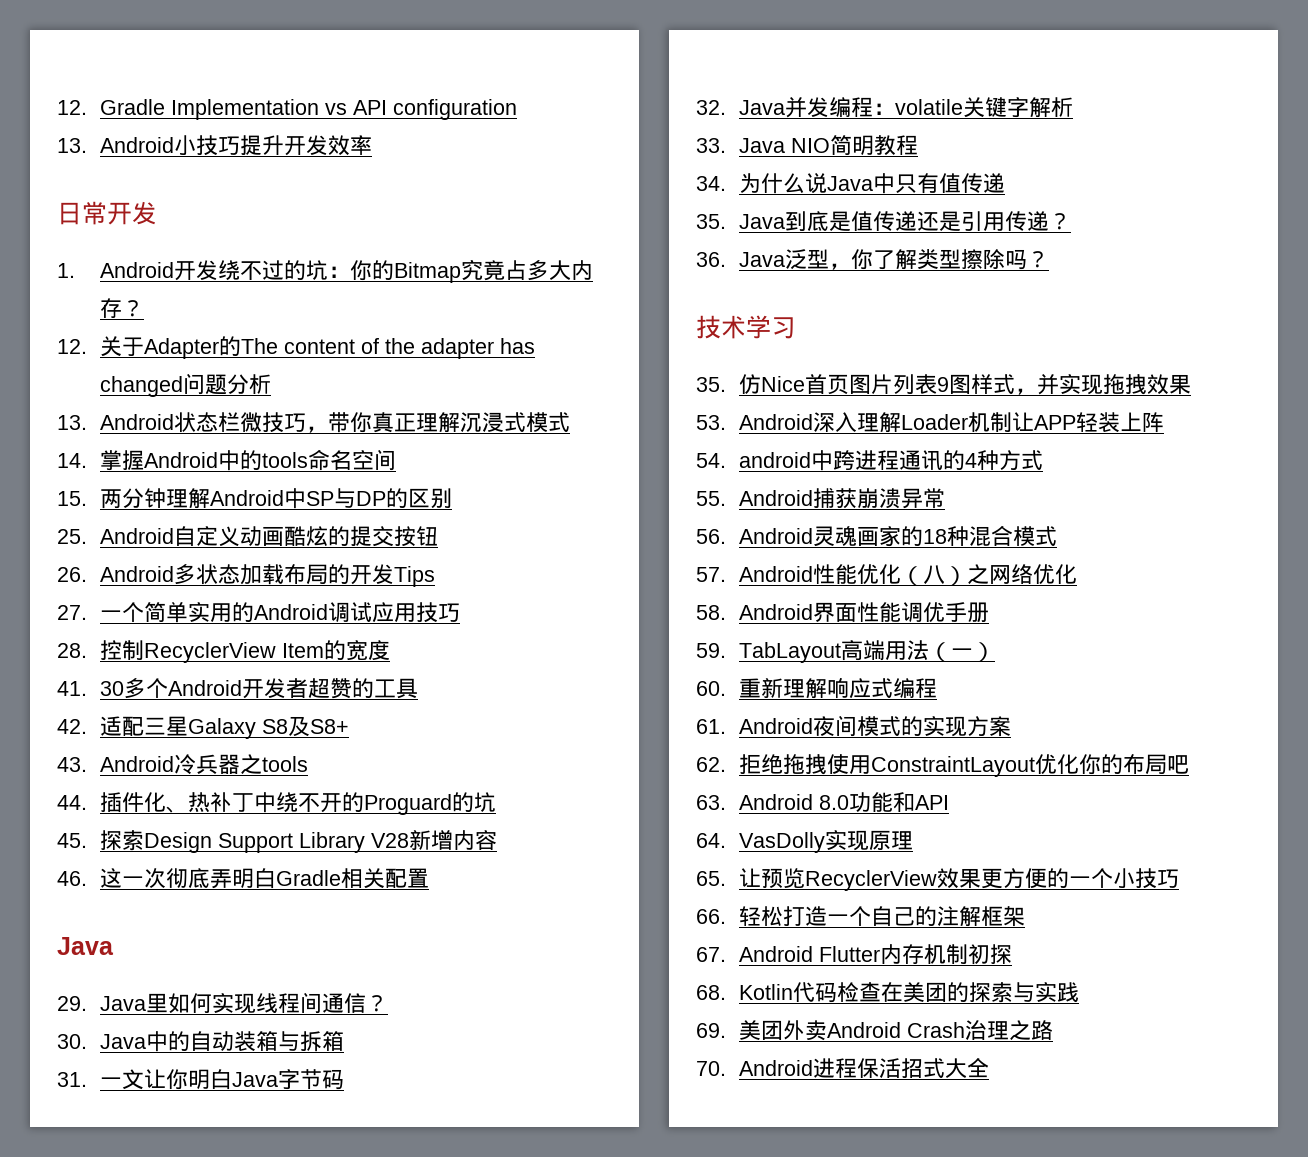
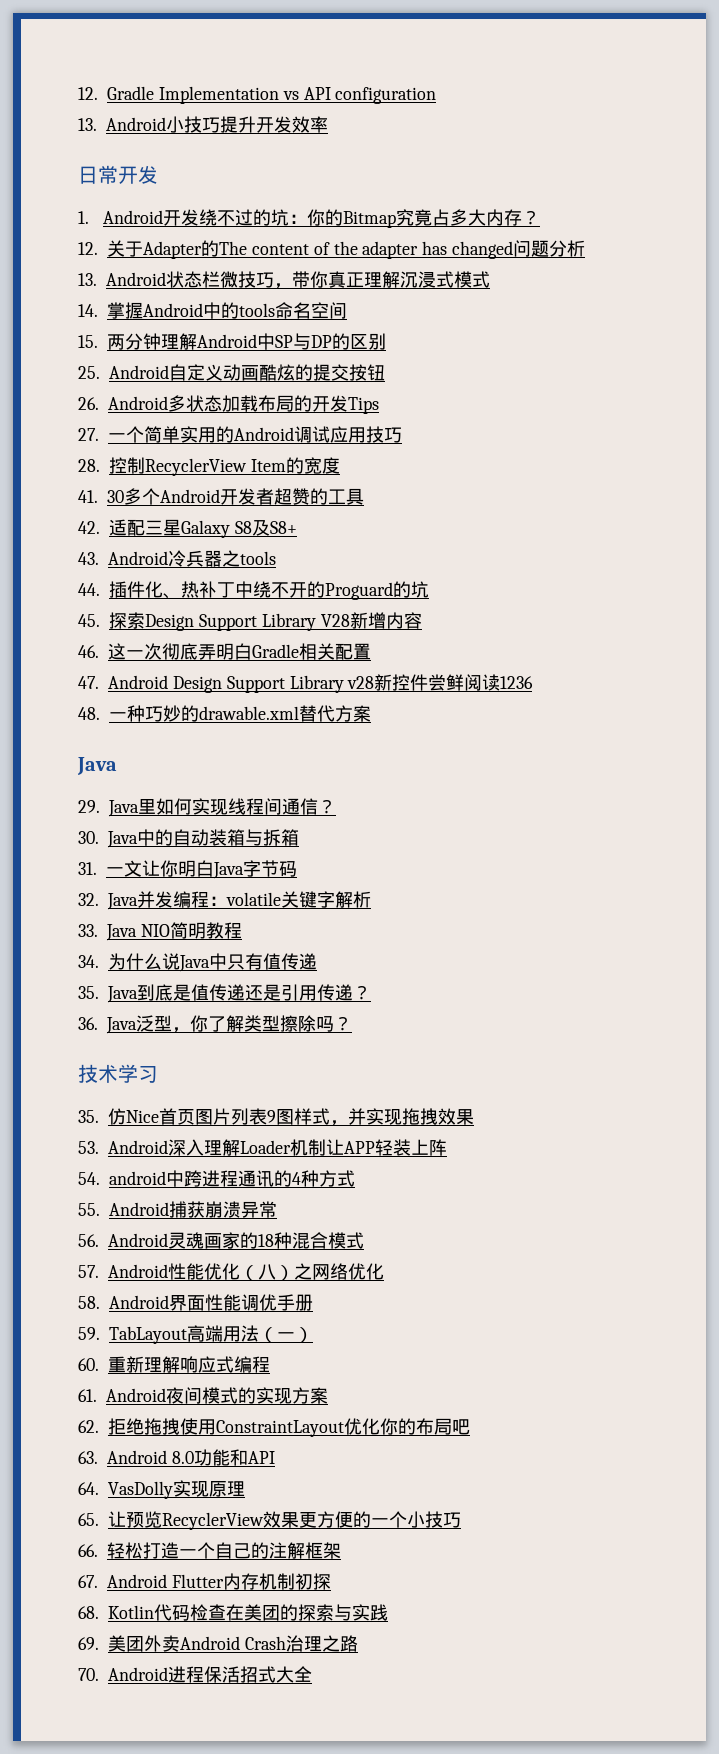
(429, 878) none -> [78,674,534,693] [78,705,371,722] // 47. Android Design Support Library v28新控件尝鲜阅读1236 // 48.一种巧妙的drawable.xml替代方案

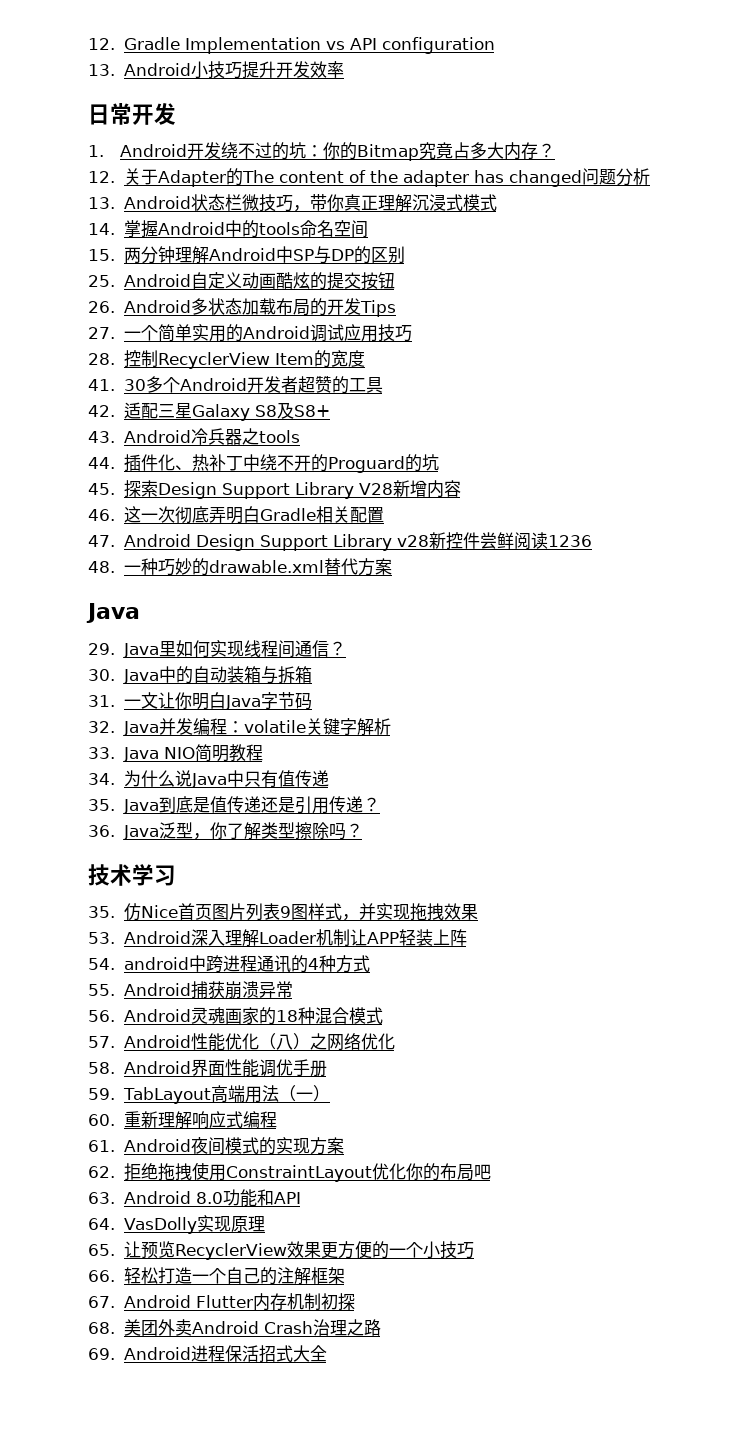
[108,1604,388,1621] [78,1637,99,1650] Kotlin代码检查在美团的探索与实践 // 69. -> (115, 1328) none
[78,1668,99,1681] 70. -> [88,1348,115,1360] 69.

